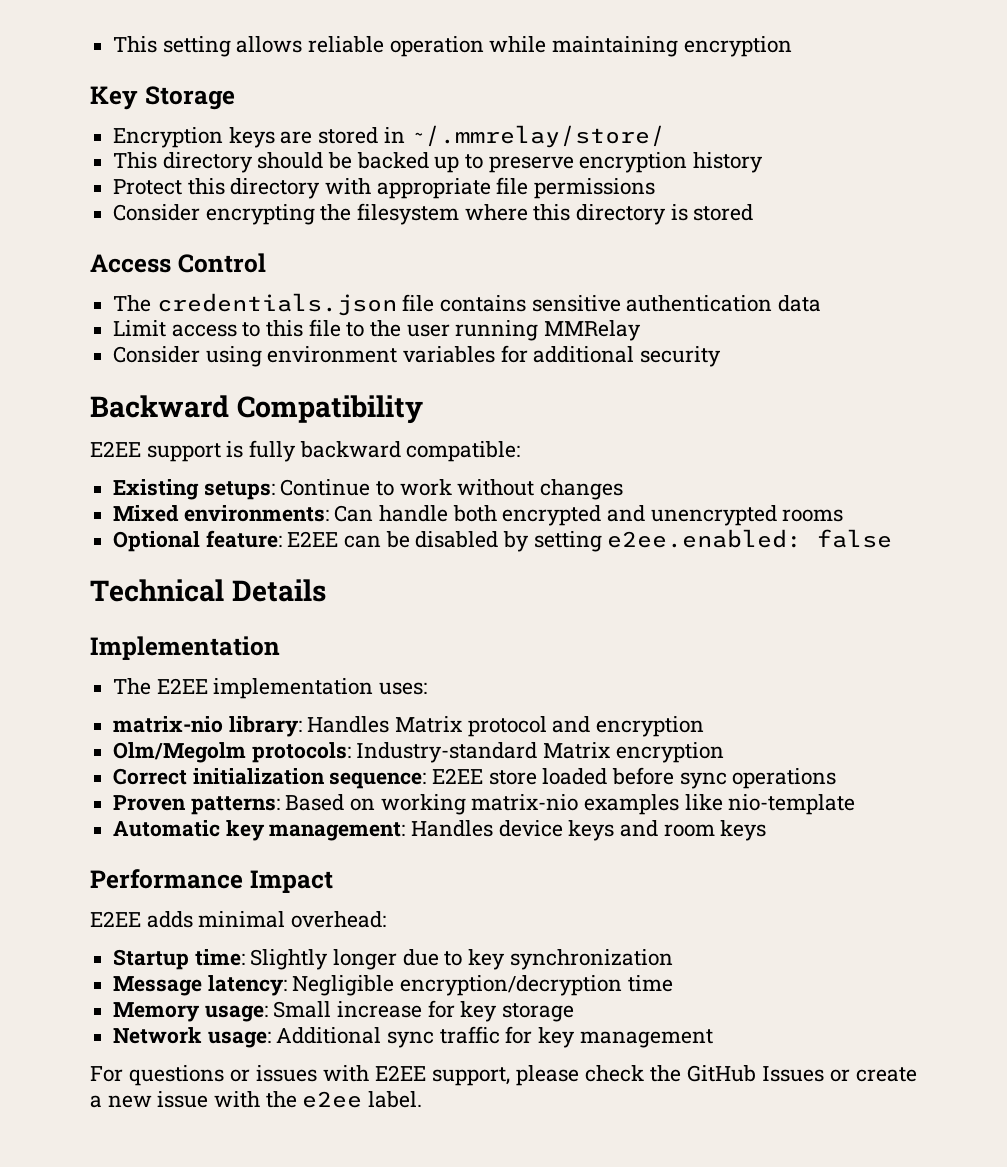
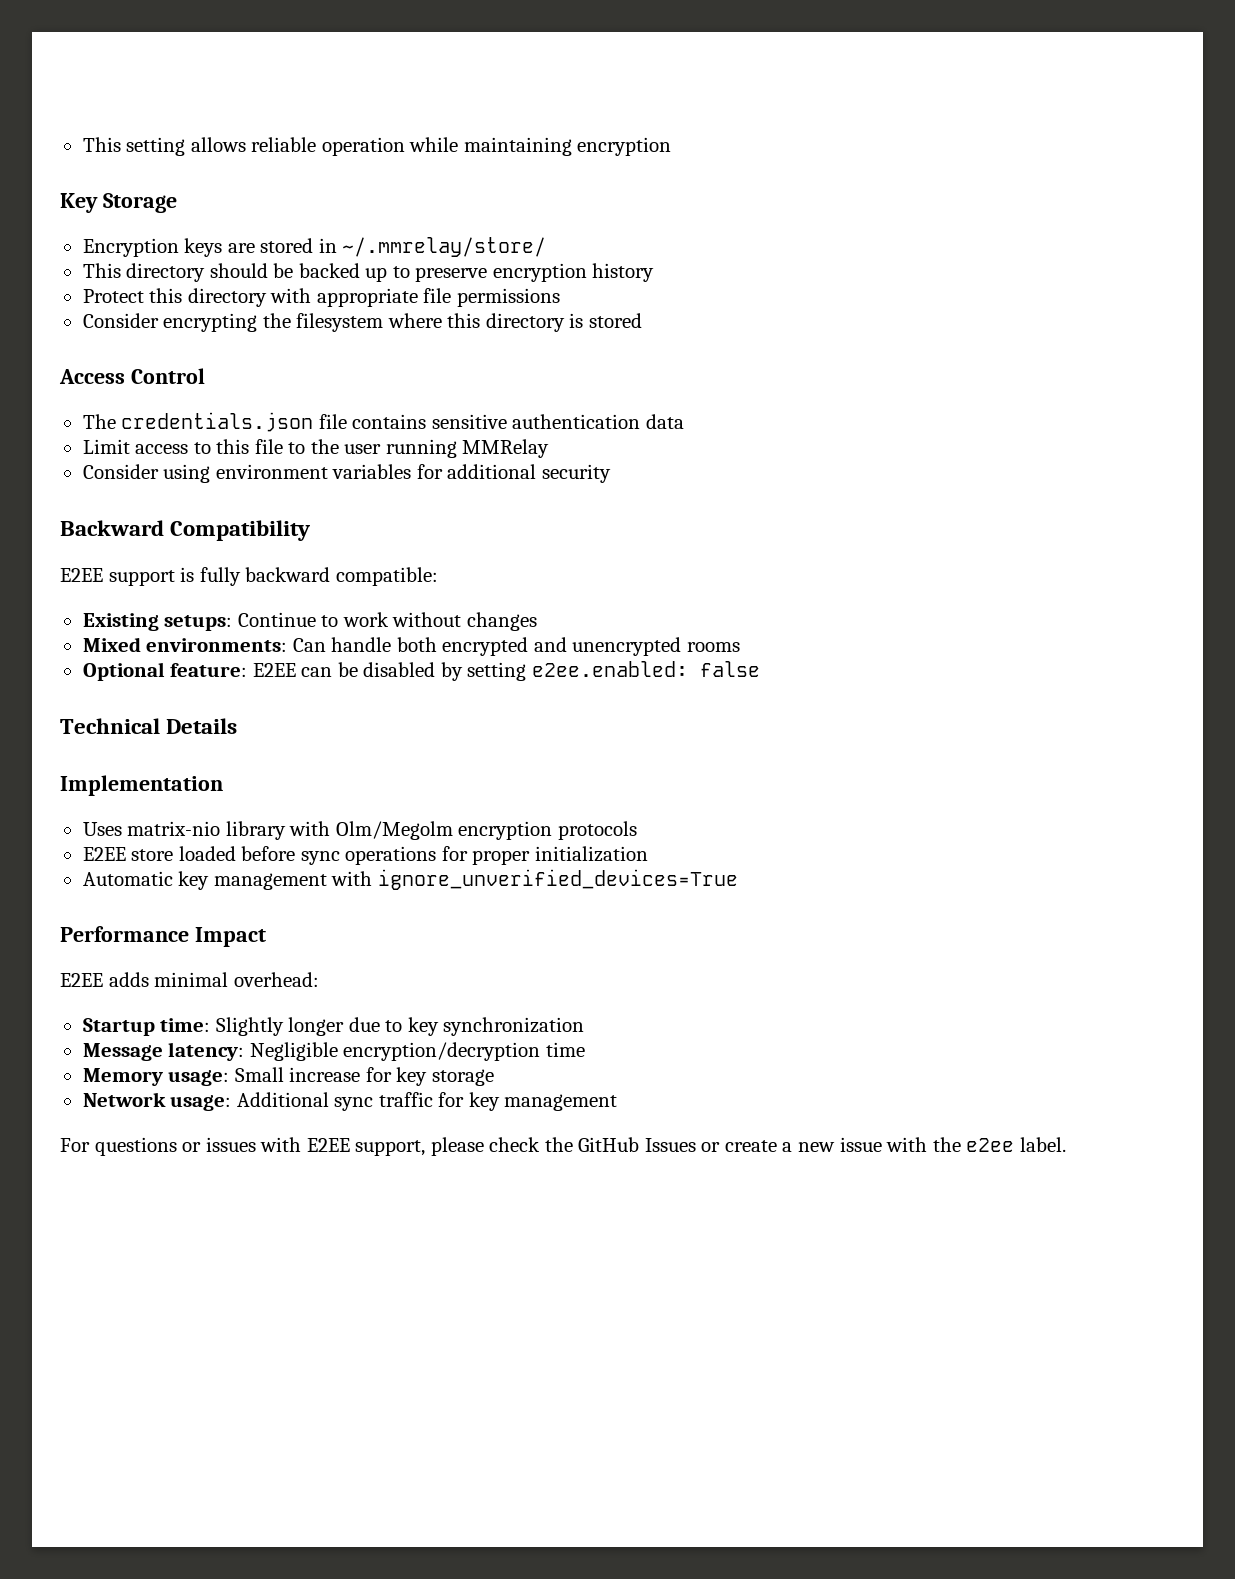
[113,678,428,699] [113,716,705,737] [113,742,724,763] [113,768,427,789] The E2EE implementation uses: // matrix-nio library: Handles Matrix protocol and encryption // Olm/Megolm protocols: Industry-standard Matrix encryption // Correct initialization sequence: -> [82,821,637,840] Uses matrix-nio library with Olm/Megolm encryption protocols //
[113,794,856,815] [113,820,767,841] // Proven patterns: Based on working matrix-nio examples like nio-template // Automatic key management: Handles device keys and room keys -> [441,846,648,865] [82,869,738,890] for proper initialization // Automatic key management with ignore_unverified_devices=True

